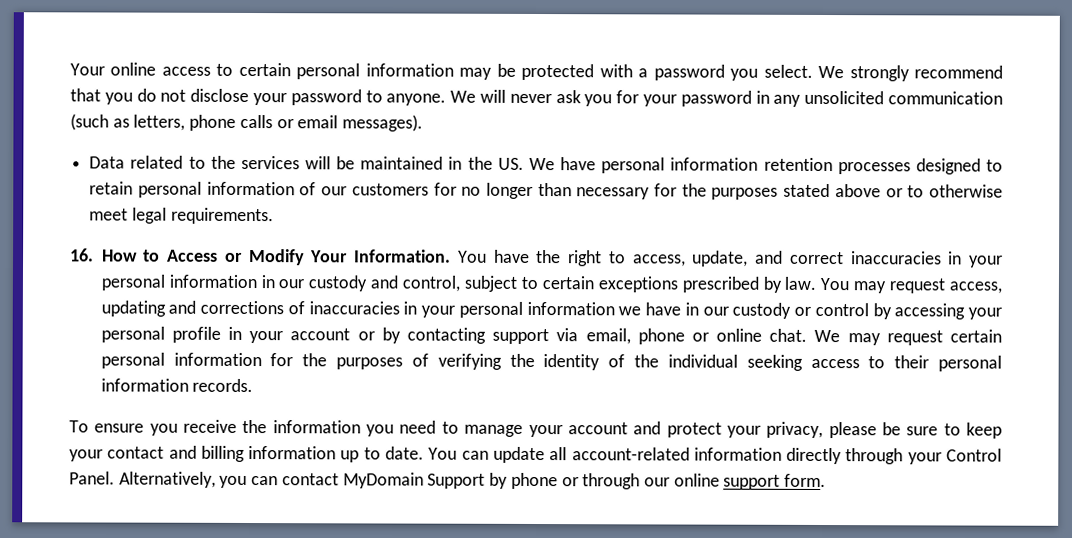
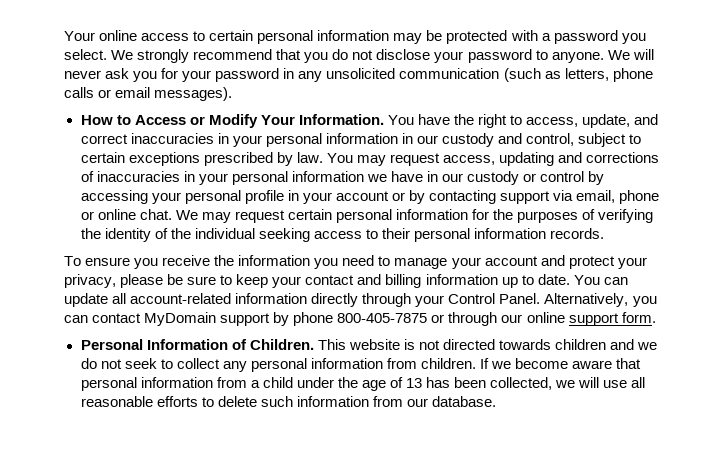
[89,155,1004,175] [89,181,1004,200] [89,207,274,225] [70,248,94,262] Data related to the services will be maintained in the US. We have personal information retention processes designed to retain personal information of our customers for no longer than necessary for the purposes stated above or to otherwise meet legal requirements. // 16. -> (233, 94) none
[427,473,486,489] Support -> [220,313,271,326] support
(558, 481) none -> [337,313,428,323] 800-405-7875
(827, 480) none -> [80,339,658,350] [80,358,642,372] [80,377,646,391] [80,396,496,407] // Personal Information of Children. This website is not directed towards children and we do not seek to collect any personal information from children. If we become aware that personal information from a child under the age of 13 has been collected, we will use all reasonable efforts to delete such information from our database.

